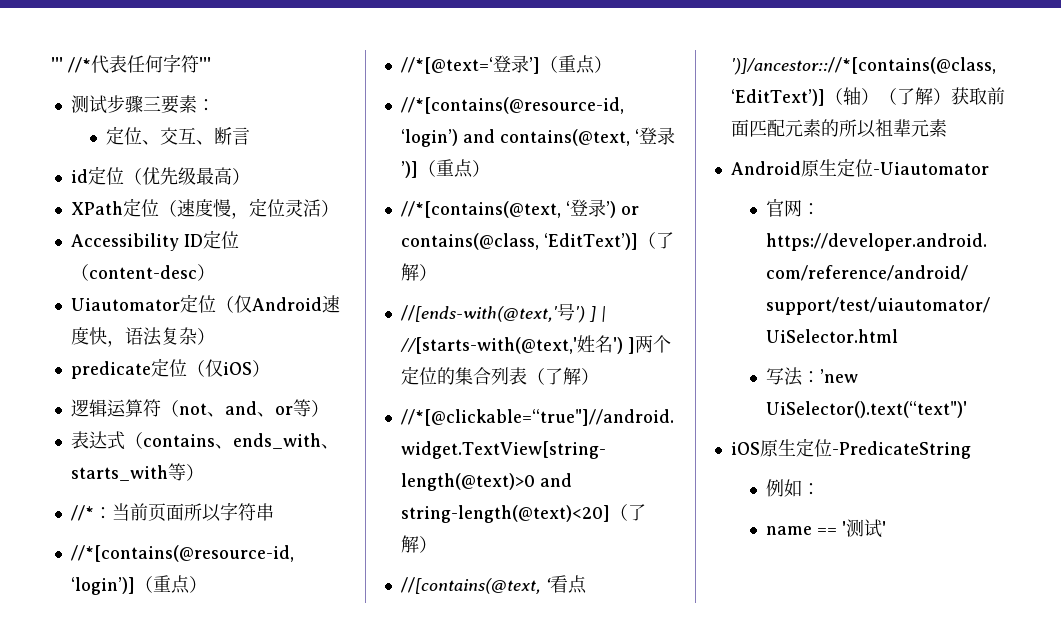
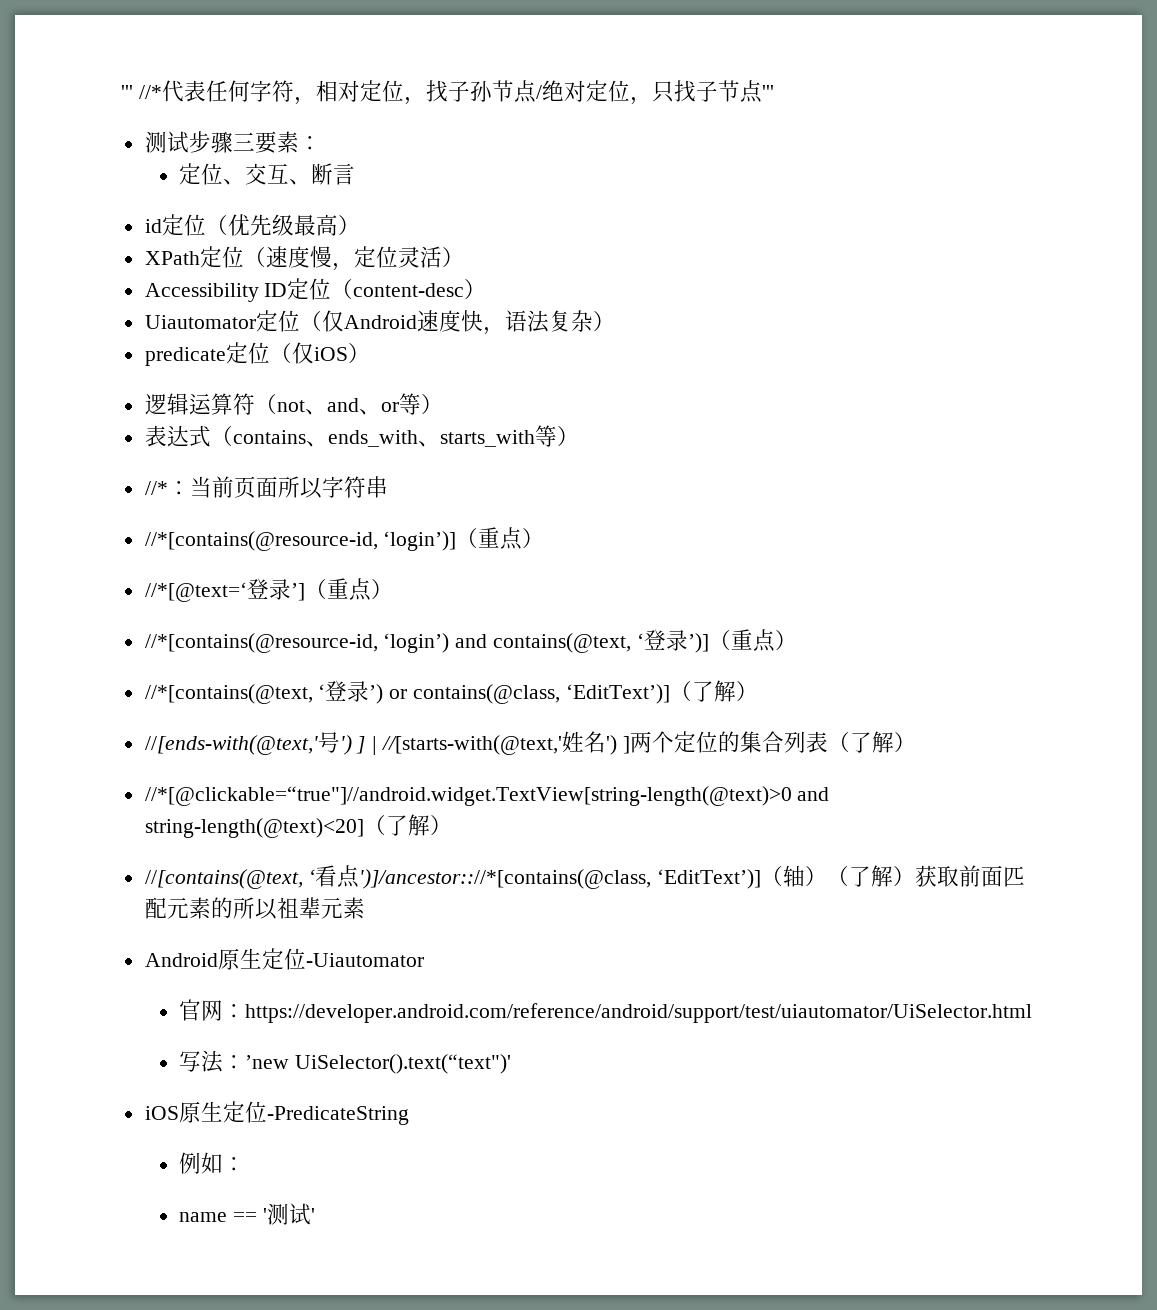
(199, 64) none -> [293,80,762,105] ，相对定位，找子孙节点/绝对定位，只找子节点

